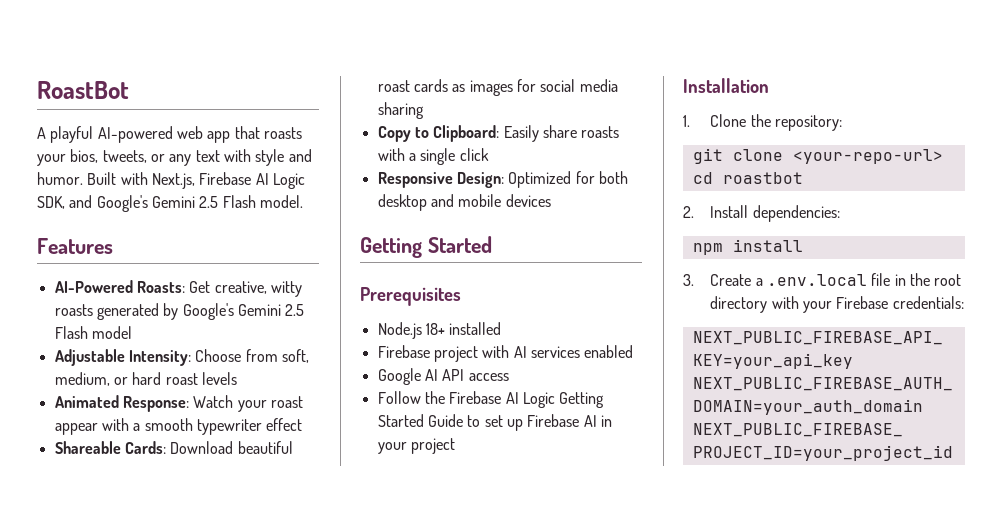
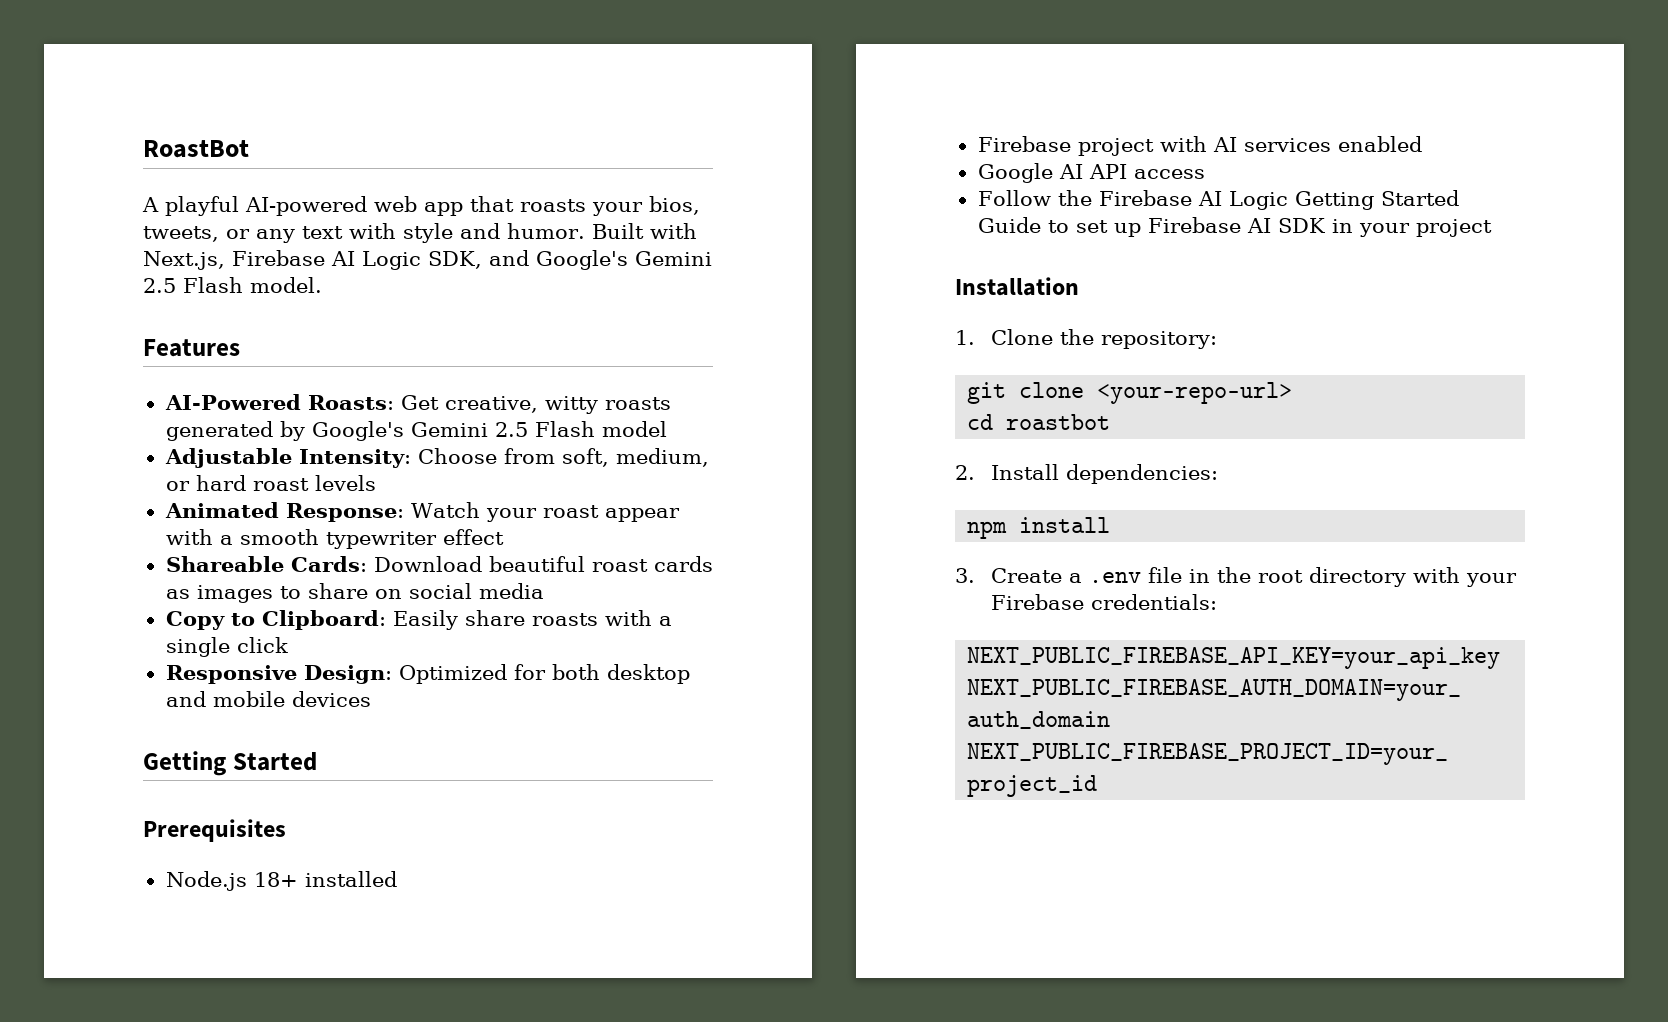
[516,79,536,92] for -> [279,583,402,599] to share on
[377,102,424,119] sharing -> (544, 591) none
(597, 421) none -> [1277,218,1325,233] SDK
[767,274,868,286] .env.local -> [1089,572,1142,583] .env

